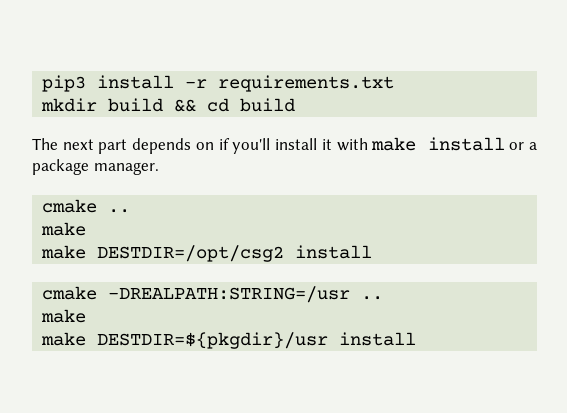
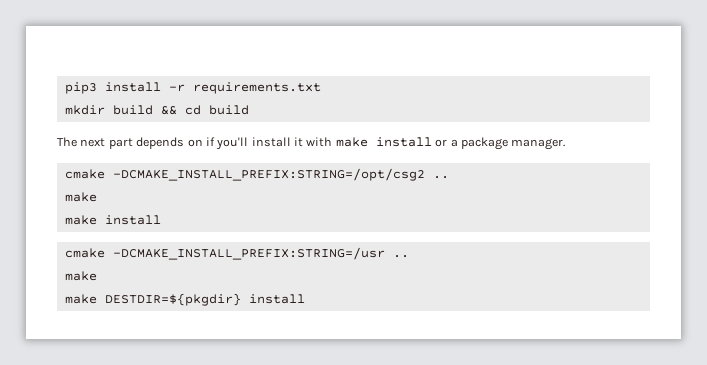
[108,209,131,213] [41,222,87,236] [41,245,285,262] .. // make // make DESTDIR=/opt/csg2 -> [112,168,449,181] [64,192,97,202] [64,215,97,225] -DCMAKE_INSTALL_PREFIX:STRING=/opt/csg2 .. // make // make
[108,286,384,303] [41,309,87,323] [41,332,329,349] -DREALPATH:STRING=/usr .. // make // make DESTDIR=${pkgdir}/usr -> [112,247,409,260] [64,271,97,281] [64,293,241,306] -DCMAKE_INSTALL_PREFIX:STRING=/usr .. // make // make DESTDIR=${pkgdir}

